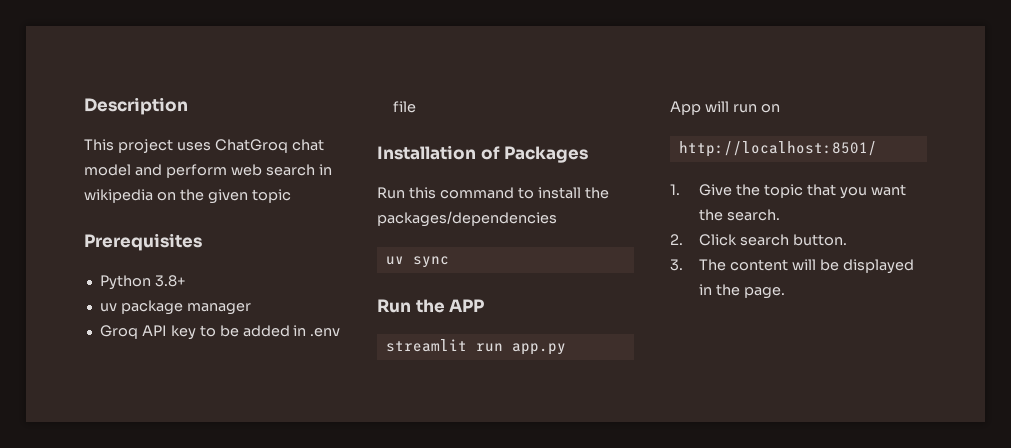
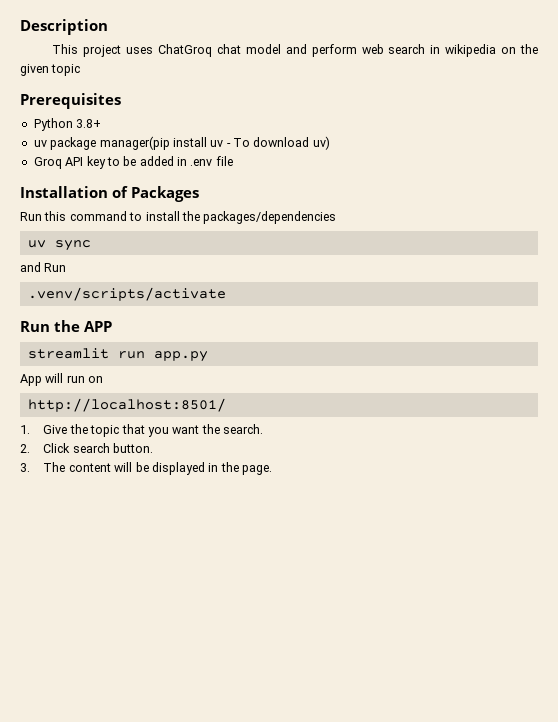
[186,303,251,315] manager -> [99,136,330,150] manager(pip install uv - To download uv)
(449, 262) none -> [20,262,67,272] [27,287,226,301] // and Run // .venv/scripts/activate

